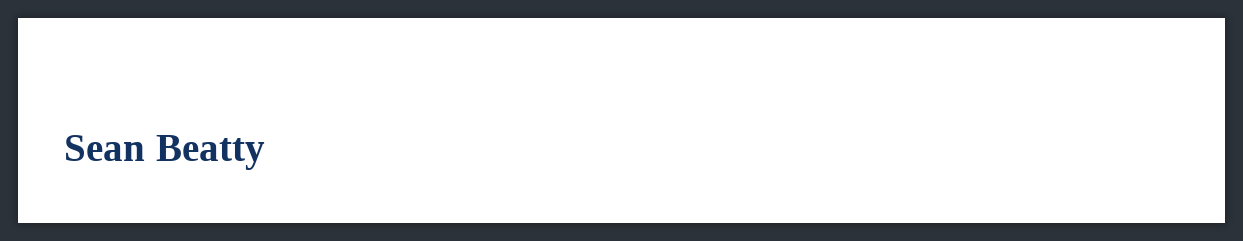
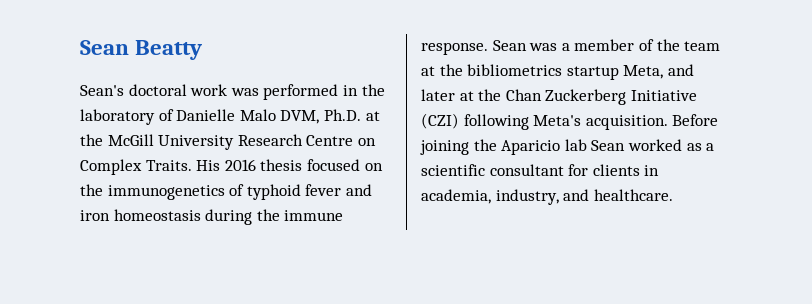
(265, 152) none -> [80,84,385,100] [80,109,380,125] [80,134,376,150] [80,159,383,175] [80,184,372,200] [80,209,344,225] [421,39,721,55] [421,64,694,80] [421,89,697,105] [421,113,719,130] [420,139,715,155] [421,164,660,176] [421,189,673,205] // Sean's doctoral work was performed in the laboratory of Danielle Malo DVM, Ph.D. at the McGill University Research Centre on Complex Traits. His 2016 thesis focused on the immunogenetics of typhoid fever and iron homeostasis during the immune response. Sean was a member of the team at the bibliometrics startup Meta, and later at the Chan Zuckerberg Initiative (CZI) following Meta's acquisition. Before joining the Aparicio lab Sean worked as a scientific consultant for clients in academia, industry, and healthcare.

